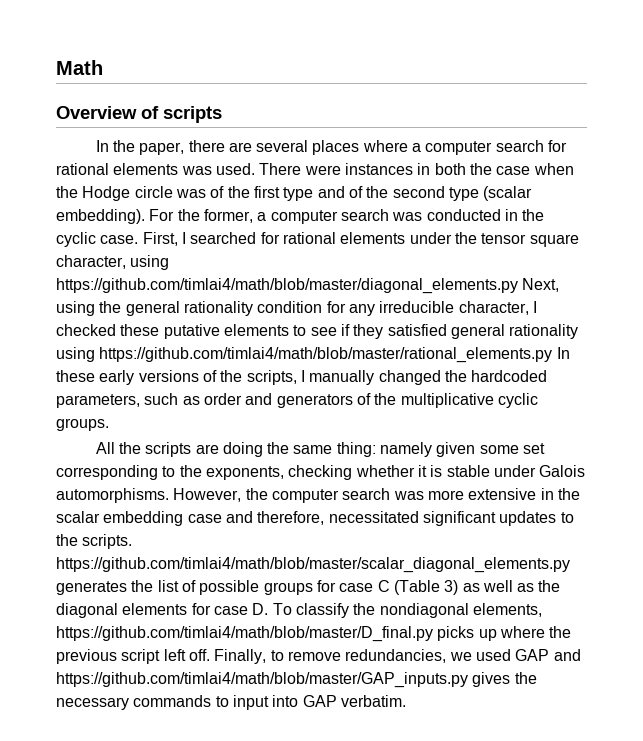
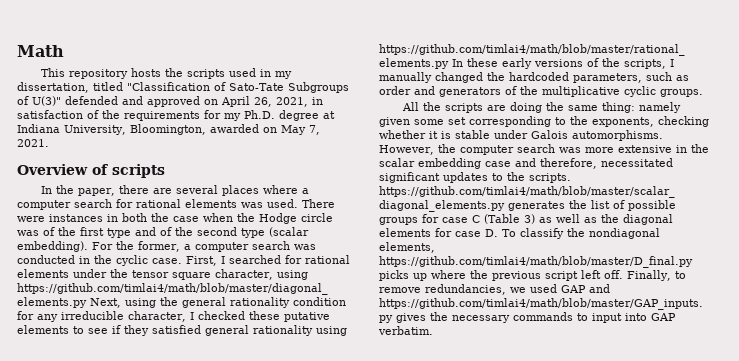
(103, 67) none -> [40,68,292,79] [17,82,349,93] [17,96,323,107] [17,110,335,121] [17,124,320,135] [17,139,49,147] // This repository hosts the scripts used in my dissertation, titled "Classification of Sato-Tate Subgroups of U(3)" defended and approved on April 26, 2021, in satisfaction of the requirements for my Ph.D. degree at Indiana University, Bloomington, awarded on May 7, 2021.

